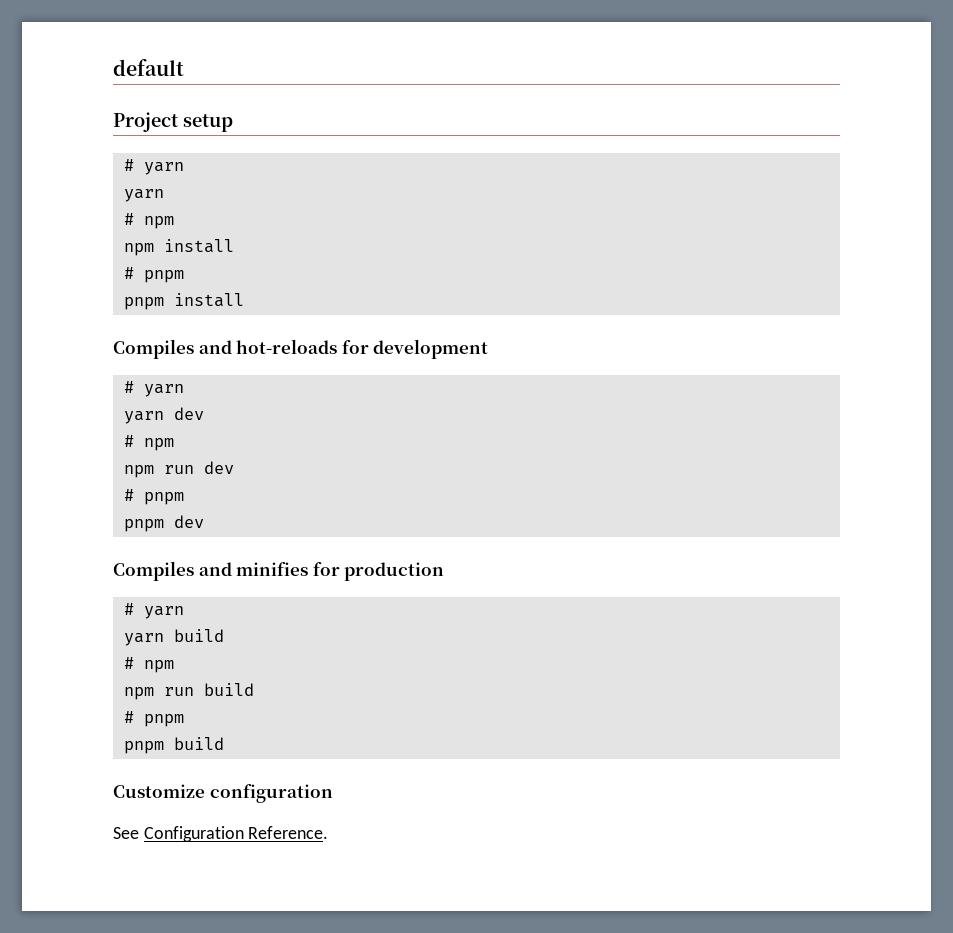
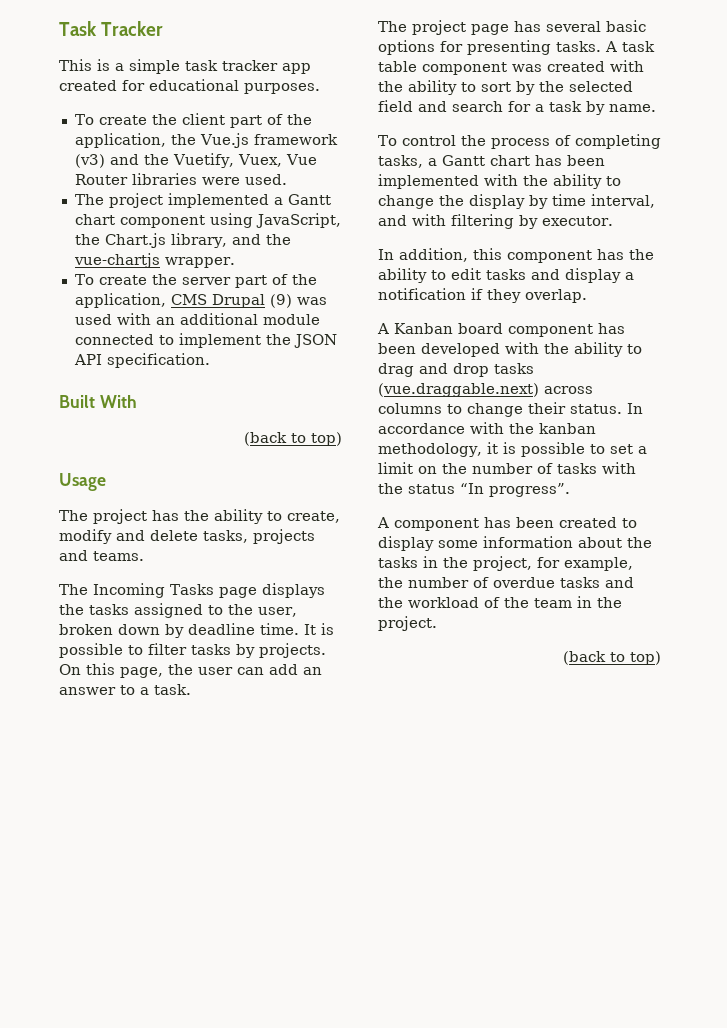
[113,59,184,76] [113,112,233,132] [123,159,184,175] [123,189,164,202] [123,213,174,229] [123,239,234,256] [123,267,184,283] [123,293,244,310] [113,339,489,359] [123,381,184,397] [123,407,204,424] [123,435,174,451] [123,461,234,478] [123,489,184,505] [123,515,204,532] [113,561,445,581] [123,603,184,619] [123,629,224,646] [123,657,174,673] [123,683,254,700] [123,711,184,727] [123,737,224,754] [113,784,333,803] [113,826,329,842] default // Project setup // # yarn // yarn // # npm // npm install // # pnpm // pnpm install // Compiles and hot-reloads for development // # yarn // yarn dev // # npm // npm run dev // # pnpm // pnpm dev // Compiles and minifies for production // # yarn // yarn build // # npm // npm run build // # pnpm // pnpm build // Customize configuration // See Configuration Reference. -> [59,21,164,36] [59,59,311,74] [59,79,320,94] [74,113,312,128] [74,133,338,148] [74,153,317,168] [74,173,287,185] [74,193,331,208] [74,213,341,228] [74,233,291,248] [73,253,235,268] [74,274,317,288] [74,293,327,308] [74,313,320,325] [74,333,337,348] [73,353,210,368] [59,395,137,408] [244,432,342,446] [59,473,106,491] [59,509,340,524] [59,529,315,544] [59,550,144,561] [59,583,325,598] [59,603,297,618] [59,623,334,638] [59,643,326,658] [59,663,322,678] [59,684,191,695] [378,20,646,35] [378,40,655,55] [378,60,644,75] [378,80,633,95] [378,100,656,115] [378,134,661,149] [378,155,605,168] [378,174,621,189] [378,194,655,209] [378,214,613,229] [378,248,654,263] [378,268,634,283] [378,288,587,303] [377,323,625,337] [378,342,642,357] [378,363,534,377] [378,383,593,397] [378,402,643,417] [378,422,596,434] [378,442,647,457] [378,462,636,474] [378,483,570,497] [377,517,637,531] [378,536,652,551] [378,556,633,571] [378,577,634,588] [378,596,622,608] [378,616,437,631] [563,651,661,665] Task Tracker // This is a simple task tracker app created for educational purposes. // To create the client part of the application, the Vue.js framework (v3) and the Vuetify, Vuex, Vue Router libraries were used. // The project implemented a Gantt chart component using JavaScript, the Chart.js library, and the vue-chartjs wrapper. // To create the server part of the application, CMS Drupal (9) was used with an additional module connected to implement the JSON API specification. // Built With // (back to top) // Usage // The project has the ability to create, modify and delete tasks, projects and teams. // The Incoming Tasks page displays the tasks assigned to the user, broken down by deadline time. It is possible to filter tasks by projects. On this page, the user can add an answer to a task. // The project page has several basic options for presenting tasks. A task table component was created with the ability to sort by the selected field and search for a task by name. // To control the process of completing tasks, a Gantt chart has been implemented with the ability to change the display by time interval, and with filtering by executor. // In addition, this component has the ability to edit tasks and display a notification if they overlap. // A Kanban board component has been developed with the ability to drag and drop tasks (vue.draggable.next) across columns to change their status. In accordance with the kanban methodology, it is possible to set a limit on the number of tasks with the status “In progress”. // A component has been created to display some information about the tasks in the project, for example, the number of overdue tasks and the workload of the team in the project. // (back to top)

